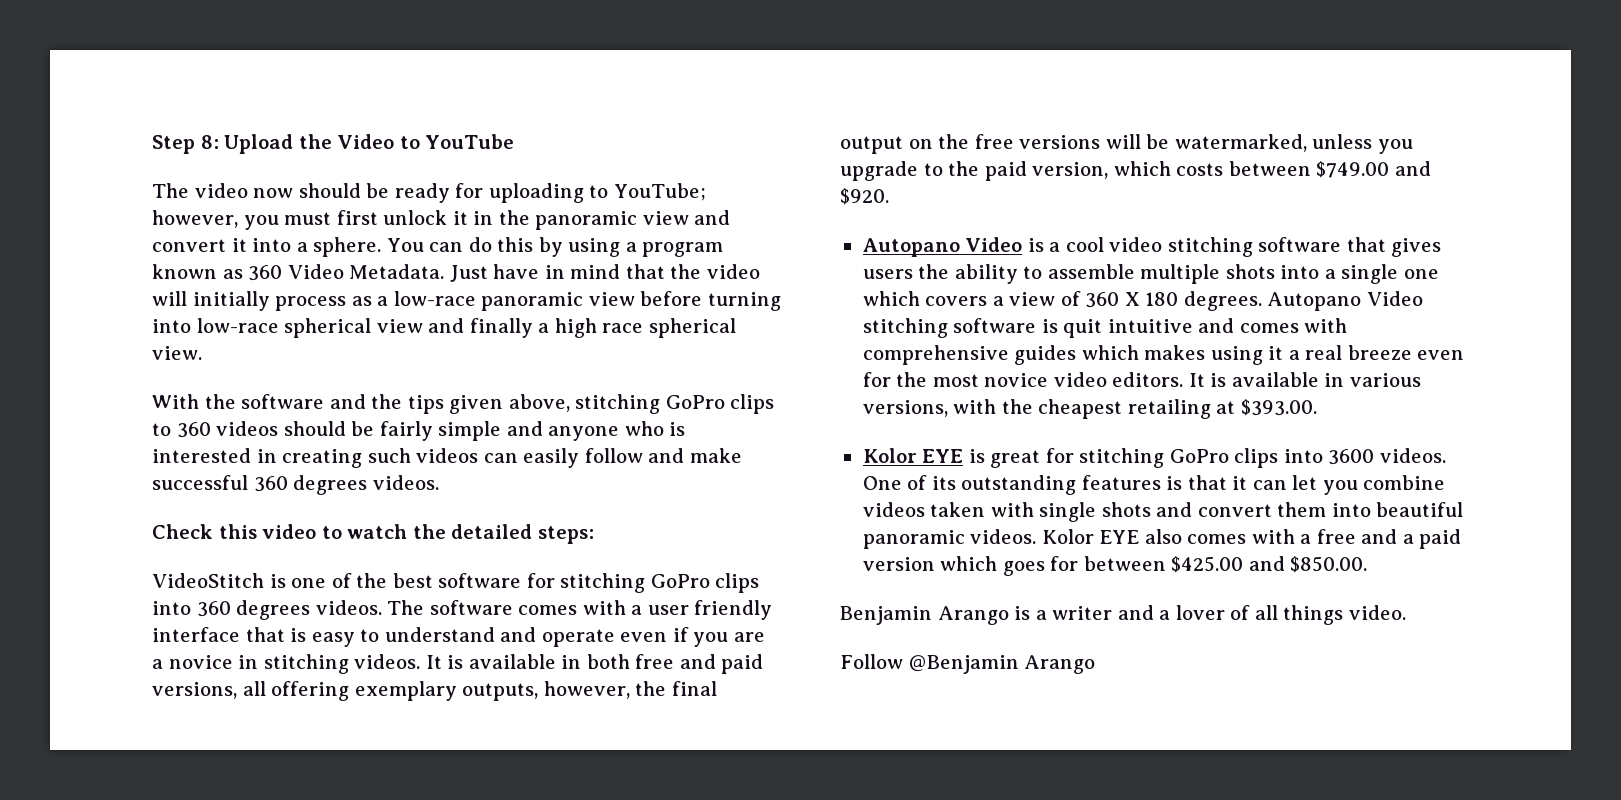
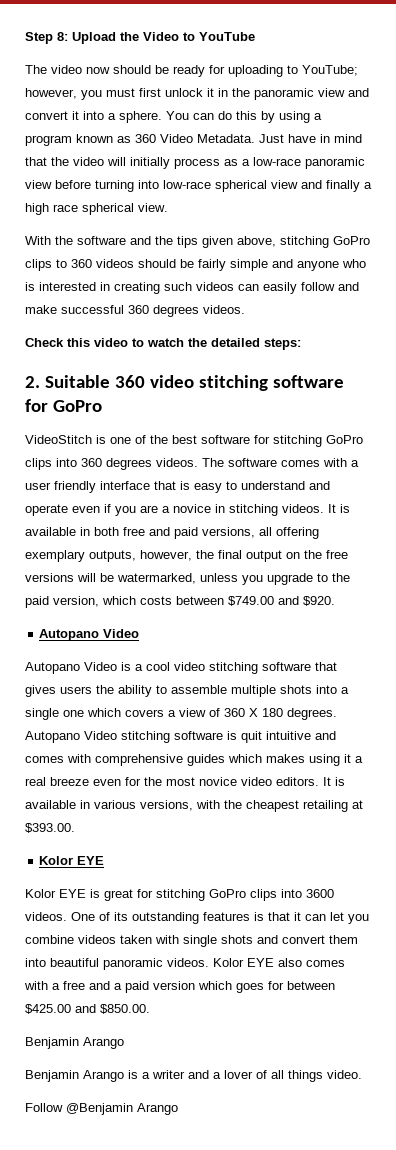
(594, 535) none -> [25,375,344,391] [25,399,102,412] // 2. Suitable 360 video stitching software for GoPro
(1023, 244) none -> [25,662,117,674] // Autopano Video
(964, 456) none -> [25,889,86,898] // Kolor EYE
(1009, 615) none -> [25,1070,124,1082] // Benjamin Arango

